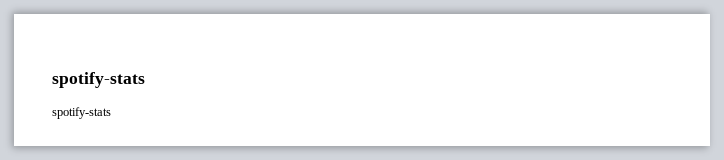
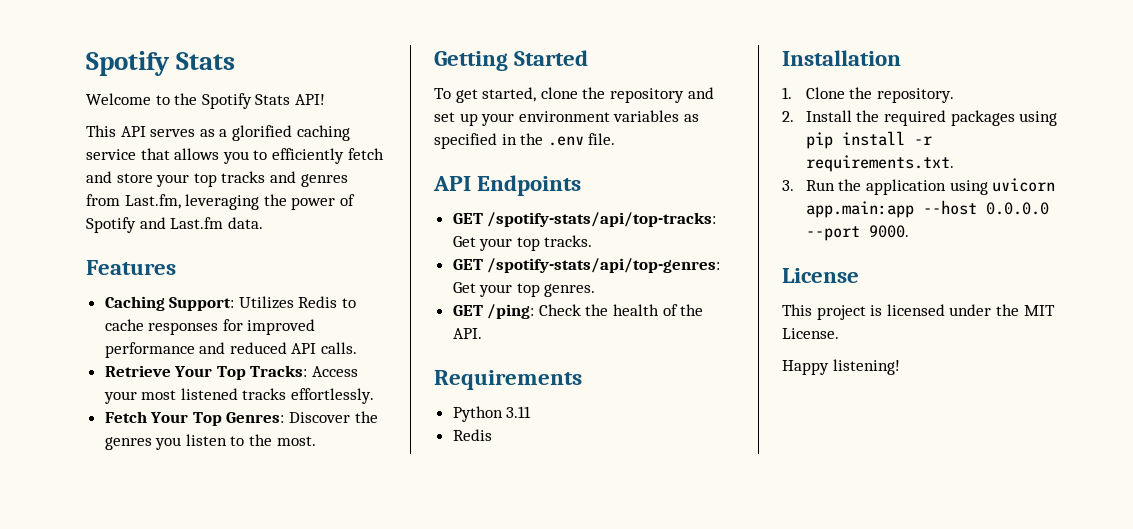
[52,72,145,88] [52,107,111,119] spotify-stats // spotify-stats -> [86,51,236,76] [86,93,325,109] [86,125,350,141] [86,148,384,164] [86,171,348,187] [86,194,355,210] [86,217,263,233] [86,260,176,275] [104,296,357,311] [104,319,316,335] [104,342,358,358] [104,365,359,380] [103,388,375,404] [104,411,378,426] [104,434,316,450] [434,50,589,71] [434,87,714,103] [434,110,699,126] [434,133,616,149] [433,175,582,196] [452,212,717,227] [452,235,593,251] [452,258,721,273] [452,282,596,297] [452,304,704,319] [452,328,482,339] [434,370,582,390] [452,406,532,422] [452,429,492,441] [782,50,901,66] [782,87,954,103] [782,110,1058,126] [805,131,932,149] [805,155,954,172] [782,178,1056,195] [805,200,1049,218] [805,225,909,241] [782,268,859,283] [782,304,1055,320] [782,328,839,339] [782,359,900,375] Spotify Stats // Welcome to the Spotify Stats API! // This API serves as a glorified caching service that allows you to efficiently fetch and store your top tracks and genres from Last.fm, leveraging the power of Spotify and Last.fm data. // Features // Caching Support: Utilizes Redis to cache responses for improved performance and reduced API calls. // Retrieve Your Top Tracks: Access your most listened tracks effortlessly. // Fetch Your Top Genres: Discover the genres you listen to the most. // Getting Started // To get started, clone the repository and set up your environment variables as specified in the .env file. // API Endpoints // GET /spotify-stats/api/top-tracks: Get your top tracks. // GET /spotify-stats/api/top-genres: Get your top genres. // GET /ping: Check the health of the API. // Requirements // Python 3.11 // Redis // Installation // 1. Clone the repository. // 2. Install the required packages using pip install -r requirements.txt. // 3. Run the application using uvicorn app.main:app --host 0.0.0.0 --port 9000. // License // This project is licensed under the MIT License. // Happy listening!

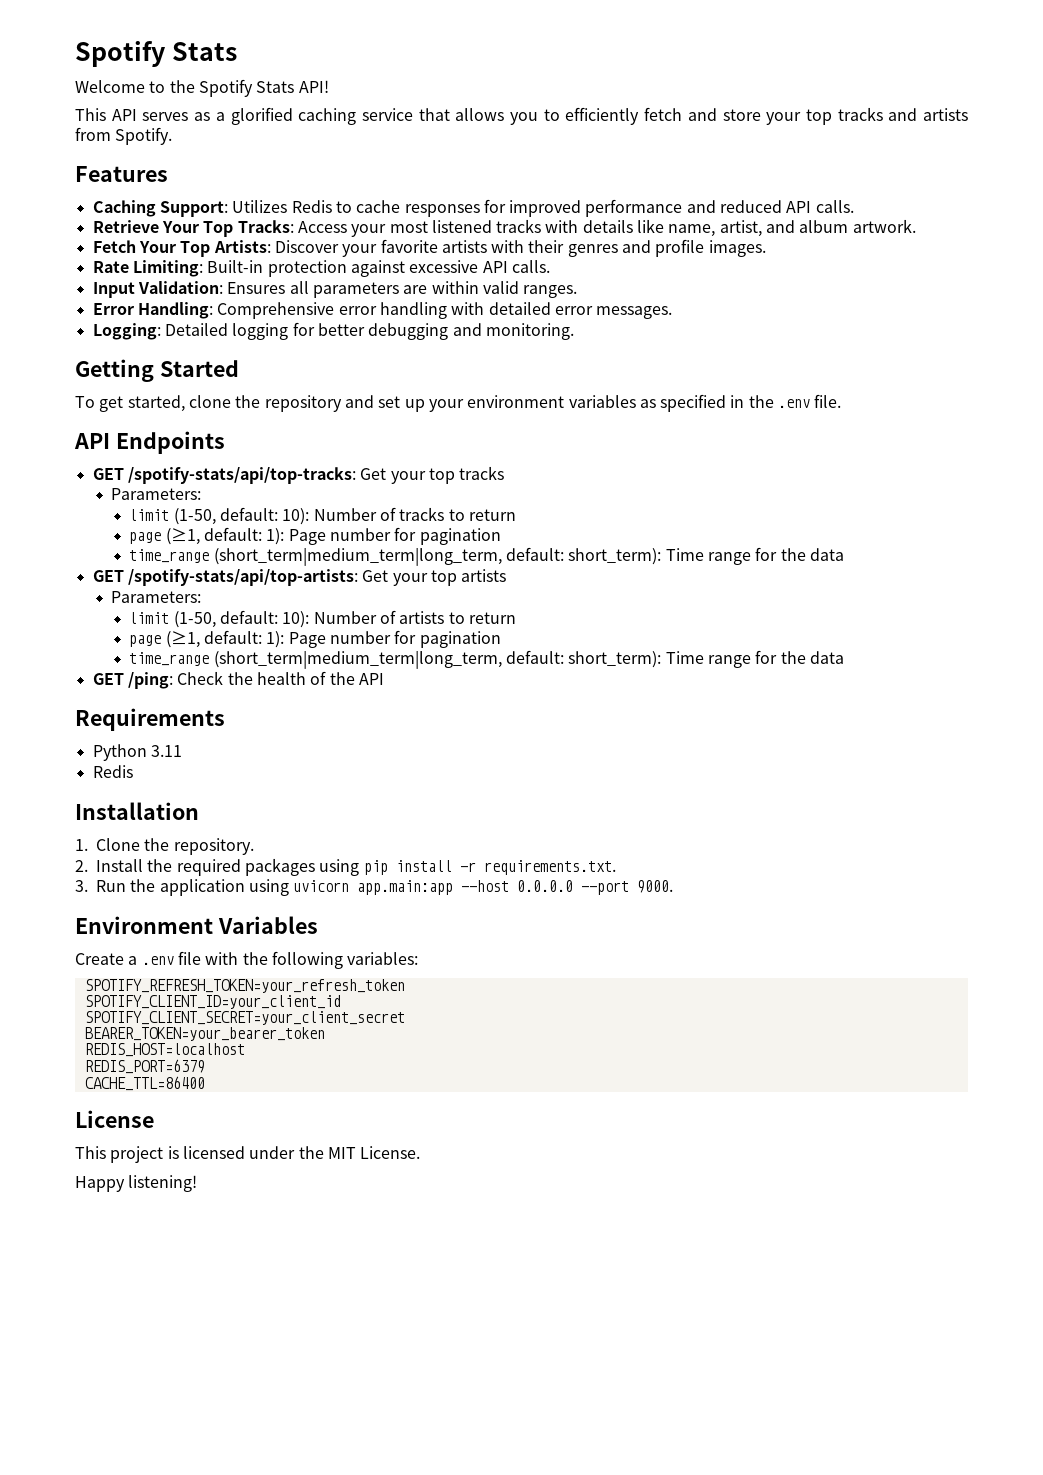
[300,174,348,187] [86,194,355,210] [86,217,263,233] genres from Last.fm, leveraging the power of Spotify and Last.fm data. -> [923,108,969,121] [75,127,173,145] artists from Spotify.
[291,388,375,404] [104,411,378,426] [104,434,316,450] effortlessly. // Fetch Your Top Genres: Discover the genres you listen to the most. -> [545,219,916,237] [92,239,766,257] [92,260,550,277] [92,281,578,298] [92,302,673,319] [92,322,574,340] with details like name, artist, and album artwork. // Fetch Your Top Artists: Discover your favorite artists with their genres and profile images. // Rate Limiting: Built-in protection against excessive API calls. // Input Validation: Ensures all parameters are within valid ranges. // Error Handling: Comprehensive error handling with detailed error messages. // Logging: Detailed logging for better debugging and monitoring.
[544,235,593,247] [452,258,721,273] [452,282,596,297] tracks. // GET /spotify-stats/api/top-genres: Get your top genres. -> [459,466,505,480] [110,488,201,500] [129,507,516,525] [129,527,501,545] [129,547,844,566] [92,569,507,586] [110,591,201,603] [129,610,516,628] [129,630,501,648] [129,650,844,669] tracks // Parameters: // limit (1-50, default: 10): Number of tracks to return // page (≥1, default: 1): Page number for pagination // time_range (short_term|medium_term|long_term, default: short_term): Time range for the data // GET /spotify-stats/api/top-artists: Get your top artists // Parameters: // limit (1-50, default: 10): Number of artists to return // page (≥1, default: 1): Page number for pagination // time_range (short_term|medium_term|long_term, default: short_term): Time range for the data
[452,328,482,339] API. -> [358,673,384,685] API
(909, 231) none -> [75,916,318,934] [75,951,419,969] [84,979,405,993] [84,995,341,1009] [84,1011,405,1025] [84,1027,325,1041] [84,1043,245,1057] [84,1059,205,1074] [84,1076,205,1091] // Environment Variables // Create a .env file with the following variables: // SPOTIFY_REFRESH_TOKEN=your_refresh_token // SPOTIFY_CLIENT_ID=your_client_id // SPOTIFY_CLIENT_SECRET=your_client_secret // BEARER_TOKEN=your_bearer_token // REDIS_HOST=localhost // REDIS_PORT=6379 // CACHE_TTL=86400

